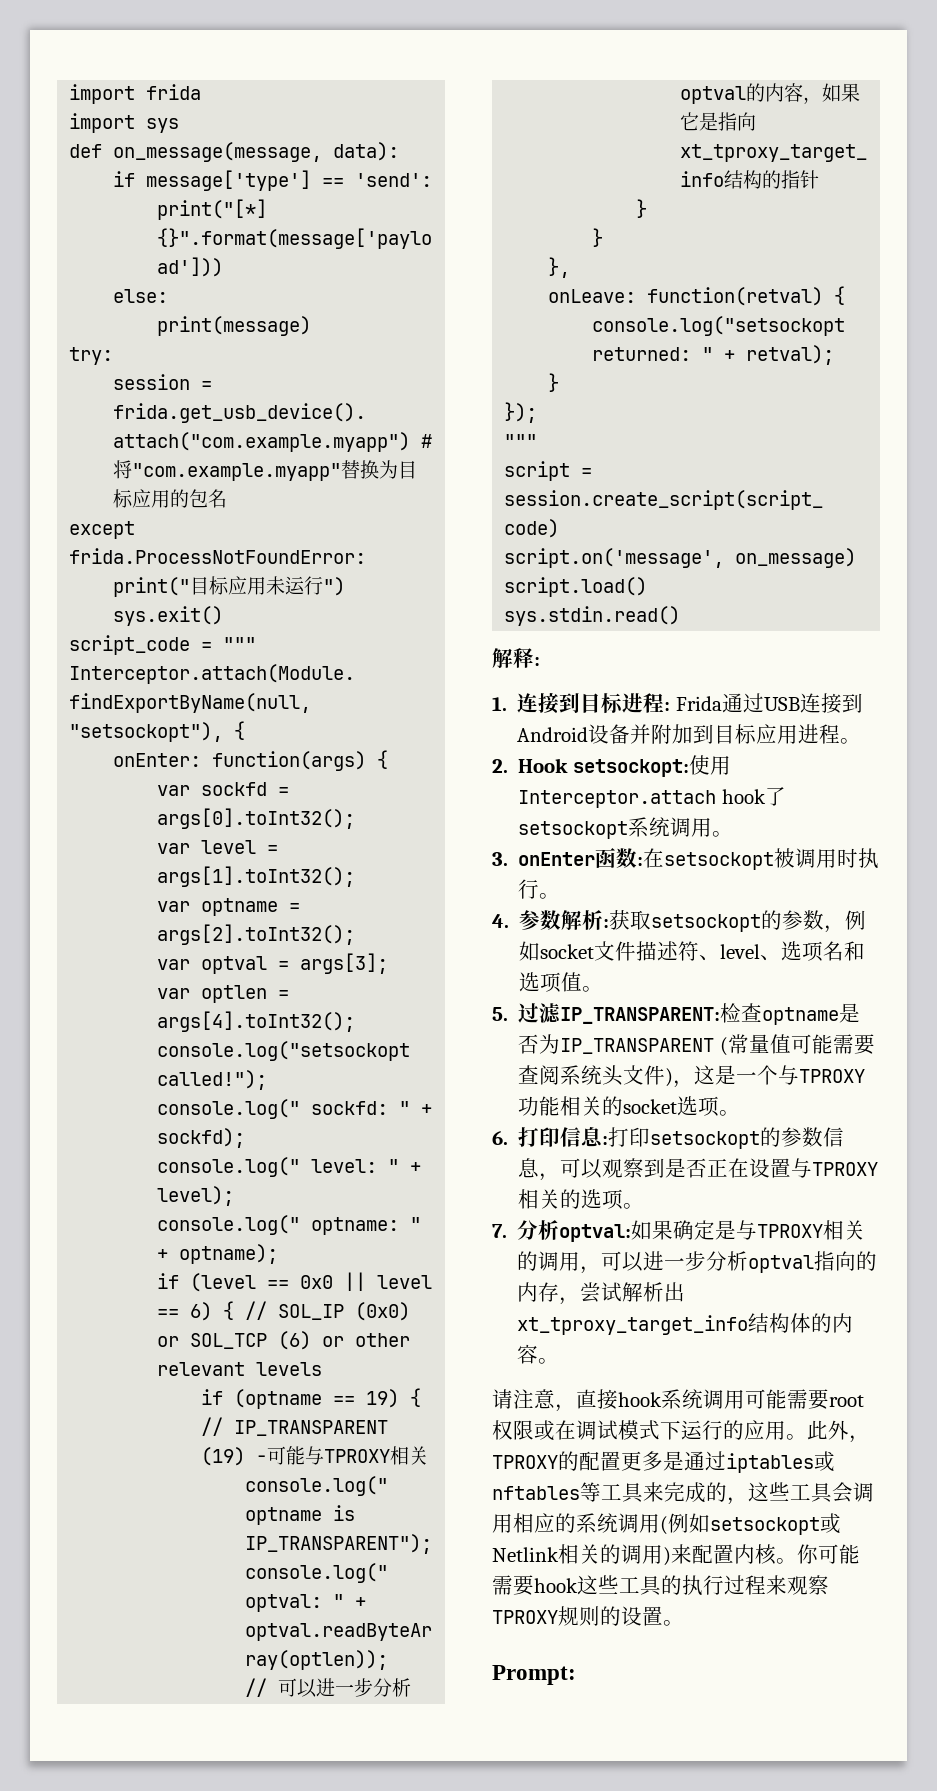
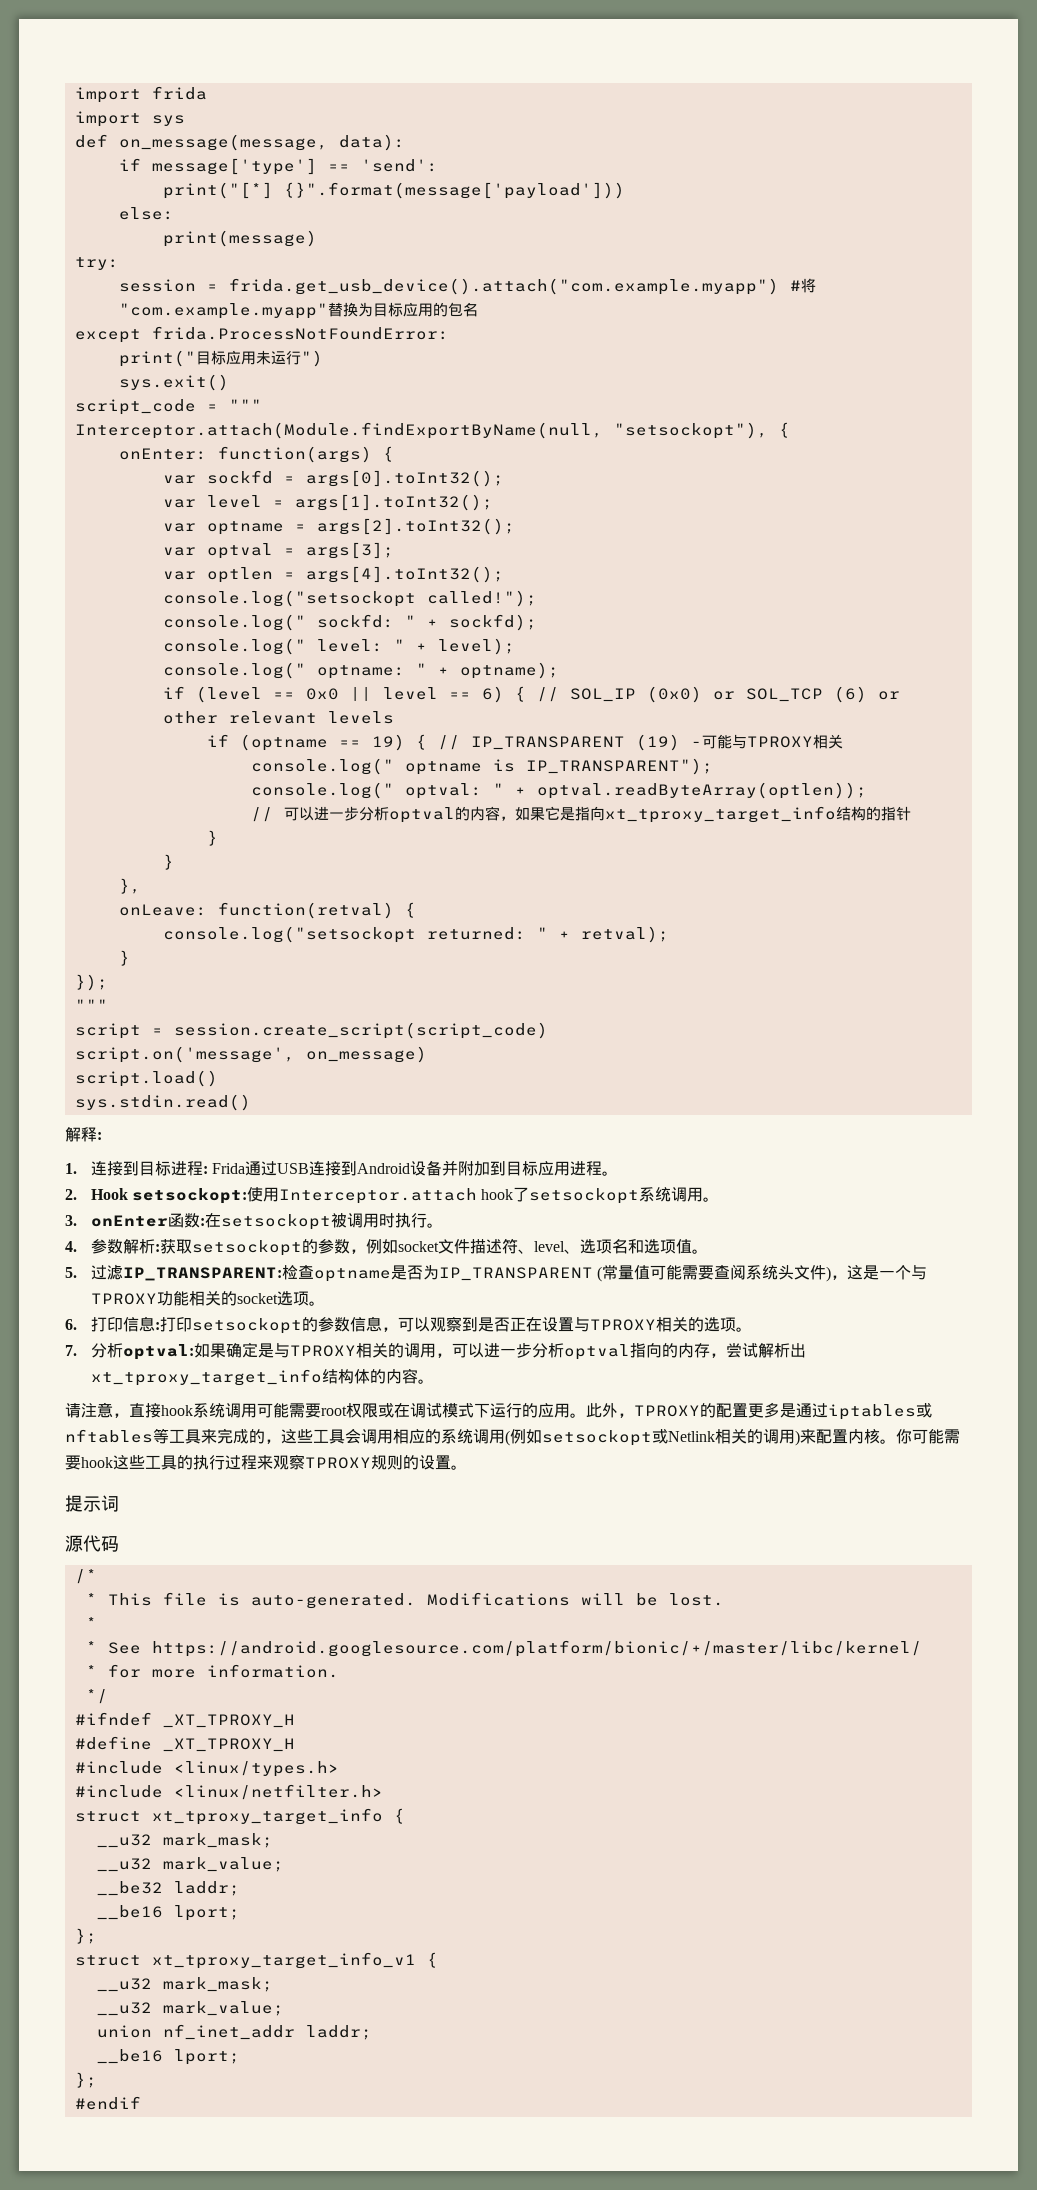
[492,1665,576,1685] Prompt: -> [65,1495,119,1512] [65,1535,119,1552] [74,1569,97,1584] [85,1592,724,1609] [85,1617,97,1629] [85,1640,922,1657] [85,1664,339,1678] [85,1689,108,1704] [74,1712,295,1728] [74,1736,295,1752] [74,1761,339,1777] [74,1784,383,1800] [74,1808,405,1825] [96,1833,273,1848] [96,1857,284,1872] [96,1881,240,1896] [96,1905,240,1921] [74,1928,97,1944] [74,1952,438,1969] [96,1977,273,1992] [96,2001,284,2016] [96,2024,372,2040] [96,2049,240,2065] [74,2072,97,2088] [74,2096,141,2110] 提示词 // 源代码 // /* // * This file is auto-generated. Modifications will be lost. // * // * See https://android.googlesource.com/platform/bionic/+/master/libc/kernel/ // * for more information. // */ // #ifndef _XT_TPROXY_H // #define _XT_TPROXY_H // #include <linux/types.h> // #include <linux/netfilter.h> // struct xt_tproxy_target_info { // __u32 mark_mask; // __u32 mark_value; // __be32 laddr; // __be16 lport; // }; // struct xt_tproxy_target_info_v1 { // __u32 mark_mask; // __u32 mark_value; // union nf_inet_addr laddr; // __be16 lport; // }; // #endif

